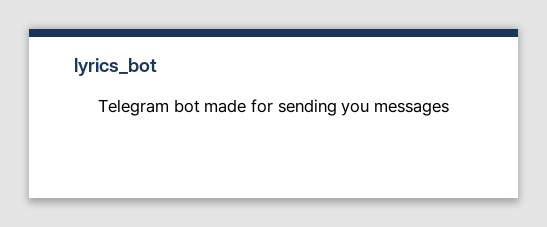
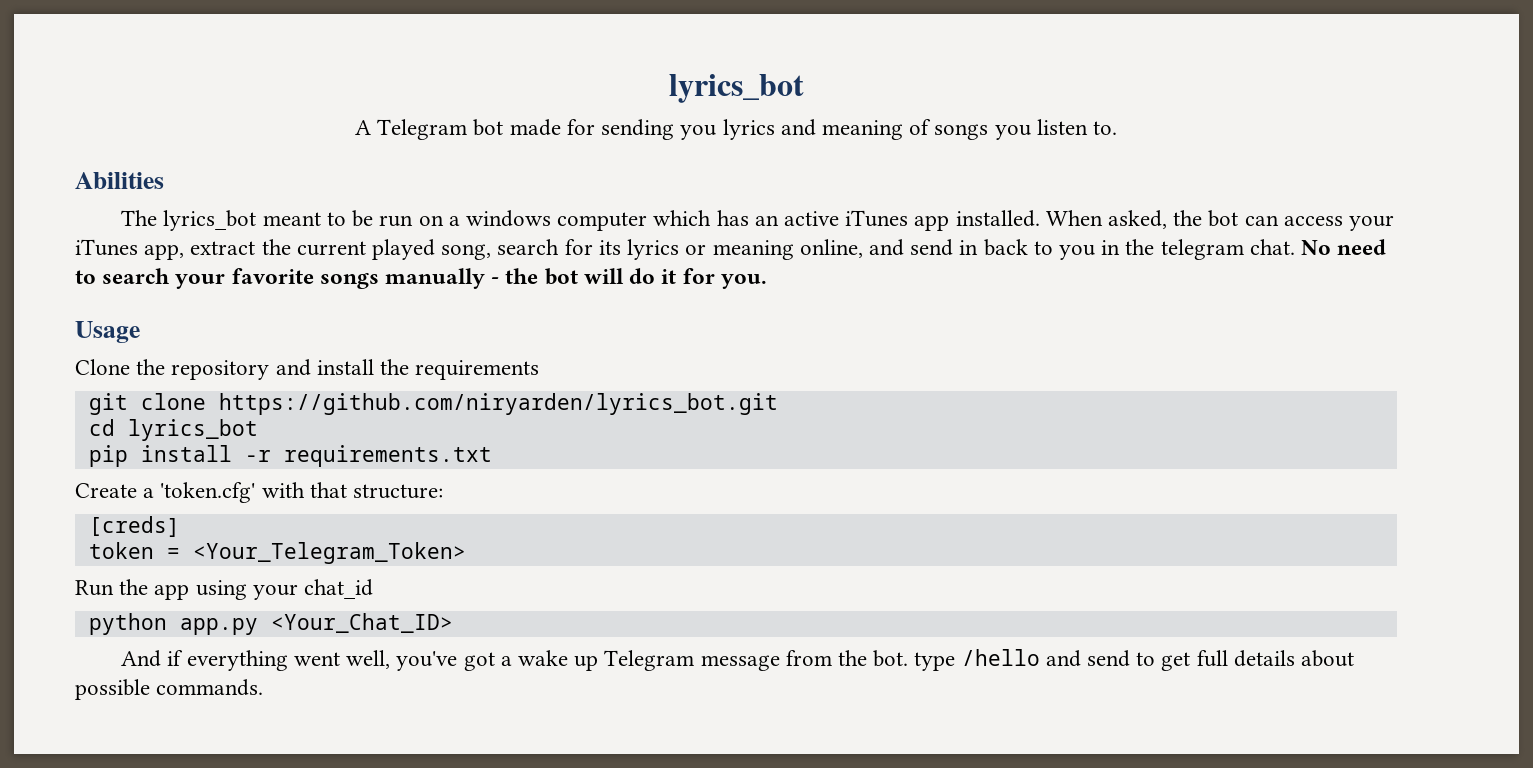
[74,58,157,76] lyrics_bot // -> [668,74,804,103] [355,120,372,135] lyrics_bot // A
[373,102,449,116] messages -> [722,119,1117,140] [75,172,164,189] [121,210,1395,231] [75,239,1387,260] [75,268,767,289] [75,321,140,343] [75,359,540,380] [88,393,778,415] [88,419,258,441] [88,445,492,467] [75,482,444,503] [88,516,180,537] [88,542,466,564] [75,579,374,600] [88,613,453,635] [121,649,1355,671] [75,679,264,700] lyrics and meaning of songs you listen to. // Abilities // The lyrics_bot meant to be run on a windows computer which has an active iTunes app installed. When asked, the bot can access your iTunes app, extract the current played song, search for its lyrics or meaning online, and send in back to you in the telegram chat. No need to search your favorite songs manually - the bot will do it for you. // Usage // Clone the repository and install the requirements // git clone https://github.com/niryarden/lyrics_bot.git // cd lyrics_bot // pip install -r requirements.txt // Create a 'token.cfg' with that structure: // [creds] // token = <Your_Telegram_Token> // Run the app using your chat_id // python app.py <Your_Chat_ID> // And if everything went well, you've got a wake up Telegram message from the bot. type /hello and send to get full details about possible commands.

